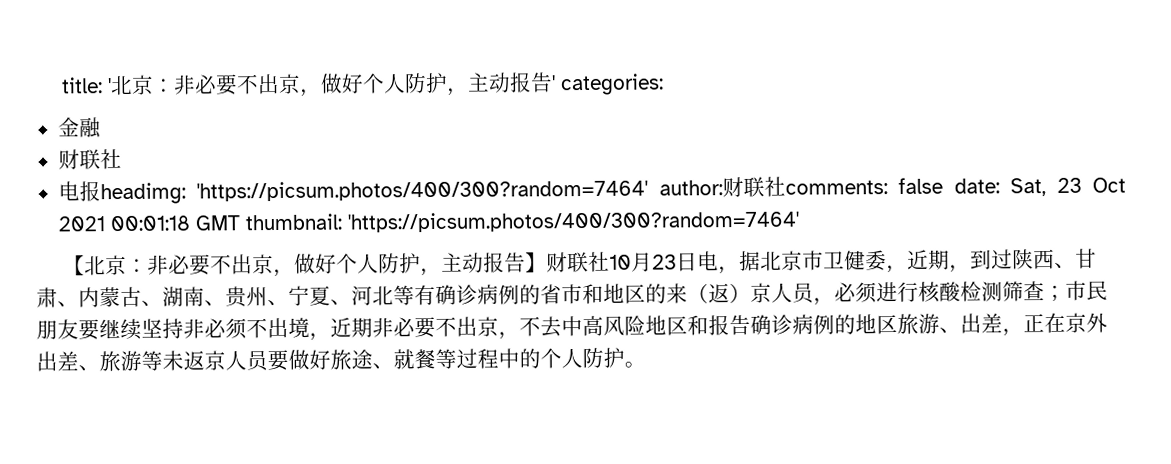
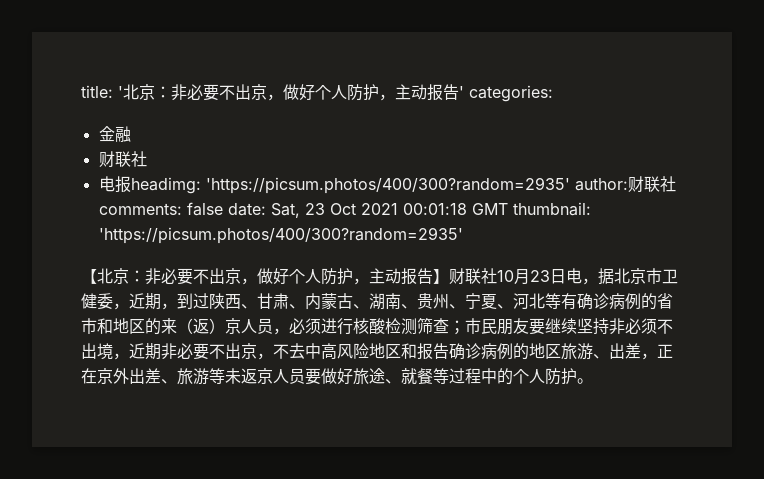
[196,179,649,202] 'https://picsum.photos/400/300?random=7464' -> [205,177,570,194] 'https://picsum.photos/400/300?random=2935'
[346,210,799,233] 'https://picsum.photos/400/300?random=7464' -> [98,227,463,244] 'https://picsum.photos/400/300?random=2935'

